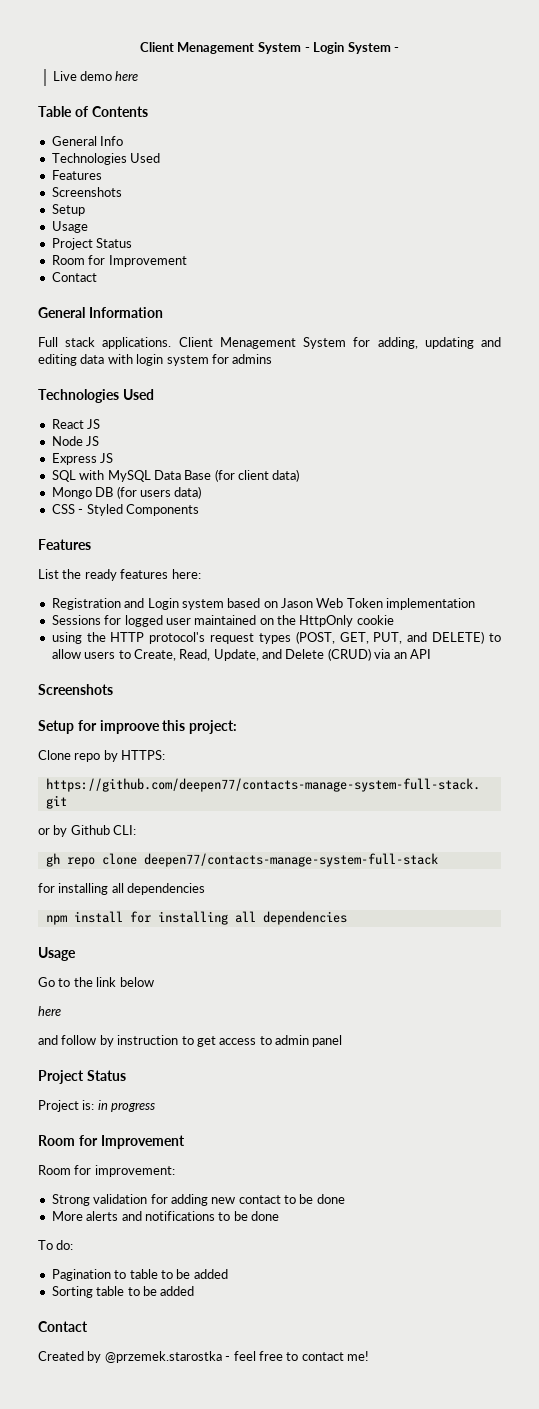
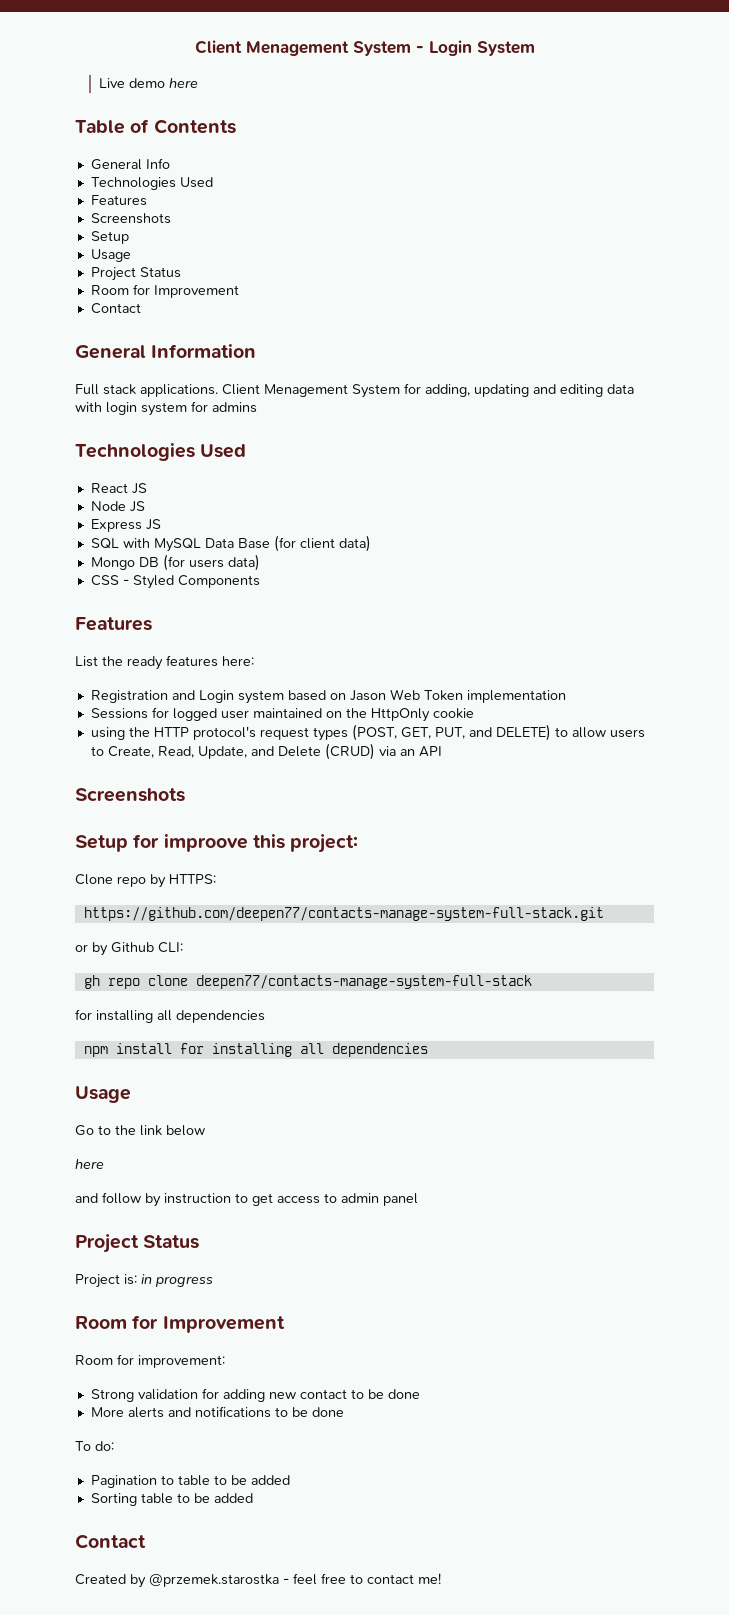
[394,47,400,52] - -> (535, 48) none

